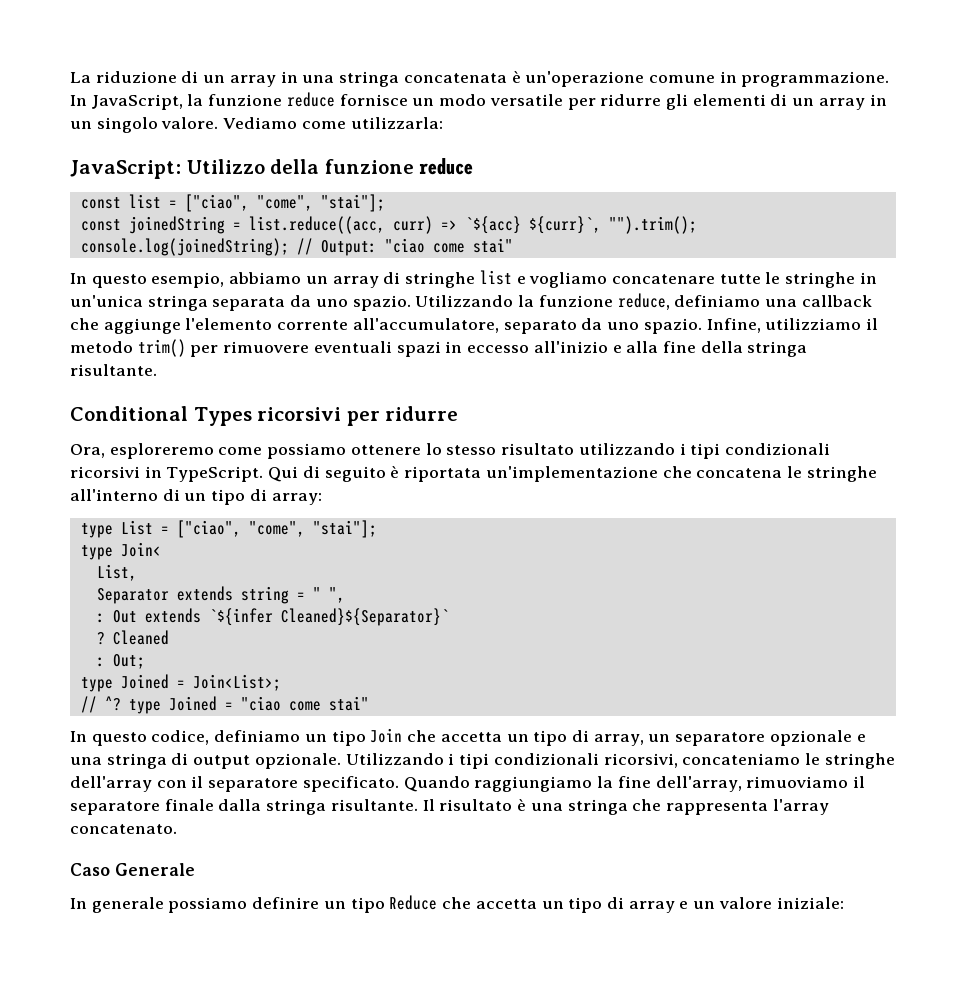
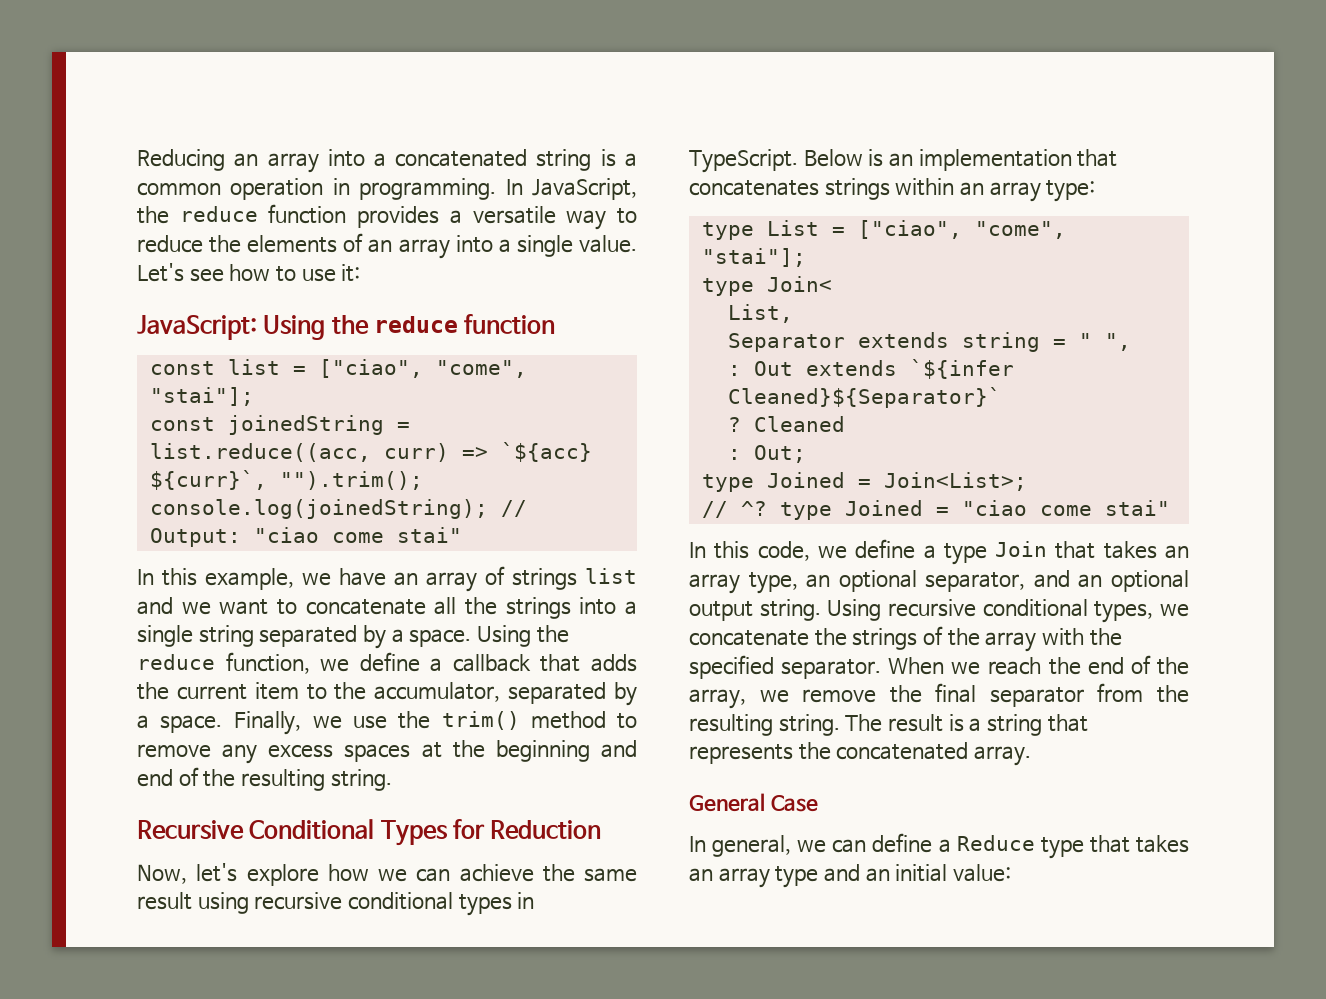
[70,71,890,87] [70,92,887,110] [70,117,443,133] [70,158,474,179] La riduzione di un array in una stringa concatenata è un'operazione comune in programmazione. In JavaScript, la funzione reduce fornisce un modo versatile per ridurre gli elementi di un array in un singolo valore. Vediamo come utilizzarla: // JavaScript: Utilizzo della funzione reduce -> [137,149,637,173] [137,178,637,200] [137,204,637,230] [137,233,637,259] [137,263,361,282] [137,314,556,340] Reducing an array into a concatenated string is a common operation in programming. In JavaScript, the reduce function provides a versatile way to reduce the elements of an array into a single value. Let's see how to use it: // JavaScript: Using the reduce function
[91,270,877,288] [70,293,872,311] [70,318,878,334] [70,339,808,357] [70,364,157,376] [70,406,459,426] [70,443,830,459] [70,466,877,482] [70,489,322,505] questo esempio, abbiamo un array di stringhe list e vogliamo concatenare tutte le stringhe in un'unica stringa separata da uno spazio. Utilizzando la funzione reduce, definiamo una callback che aggiunge l'elemento corrente all'accumulatore, separato da uno spazio. Infine, utilizziamo il metodo trim() per rimuovere eventuali spazi in eccesso all'inizio e alla fine della stringa risultante. // Conditional Types ricorsivi per ridurre // Ora, esploreremo come possiamo ottenere lo stesso risultato utilizzando i tipi condizionali ricorsivi in TypeScript. Qui di seguito è riportata un'implementazione che concatena le stringhe all'interno di un tipo di array: -> [162,566,637,592] [137,597,637,619] [137,625,569,649] [137,652,637,674] [137,682,637,706] [137,711,637,735] [137,740,638,764] [137,767,392,791] [137,819,602,846] [137,863,638,886] [137,892,535,916] [689,149,1118,173] [689,178,1096,202] this example, we have an array of strings list and we want to concatenate all the strings into a single string separated by a space. Using the reduce function, we define a callback that adds the current item to the accumulator, separated by a space. Finally, we use the trim() method to remove any excess spaces at the beginning and end of the resulting string. // Recursive Conditional Types for Reduction // Now, let's explore how we can achieve the same result using recursive conditional types in TypeScript. Below is an implementation that concatenates strings within an array type:
[91,728,866,746] [70,753,895,769] [70,776,865,792] [70,799,829,815] [70,824,177,834] [70,863,195,876] [70,895,844,913] questo codice, definiamo un tipo Join che accetta un tipo di array, un separatore opzionale e una stringa di output opzionale. Utilizzando i tipi condizionali ricorsivi, concateniamo le stringhe dell'array con il separatore specificato. Quando raggiungiamo la fine dell'array, rimuoviamo il separatore finale dalla stringa risultante. Il risultato è una stringa che rappresenta l'array concatenato. // Caso Generale // In generale possiamo definire un tipo Reduce che accetta un tipo di array e un valore iniziale: -> [714,539,1190,565] [689,570,1189,594] [689,599,1189,623] [689,626,1122,652] [689,655,1189,679] [689,683,1189,709] [689,714,1088,736] [689,742,1031,766] [689,793,818,812] [689,833,1189,859] [689,864,1011,888] this code, we define a type Join that takes an array type, an optional separator, and an optional output string. Using recursive conditional types, we concatenate the strings of the array with the specified separator. When we reach the end of the array, we remove the final separator from the resulting string. The result is a string that represents the concatenated array. // General Case // In general, we can define a Reduce type that takes an array type and an initial value:

